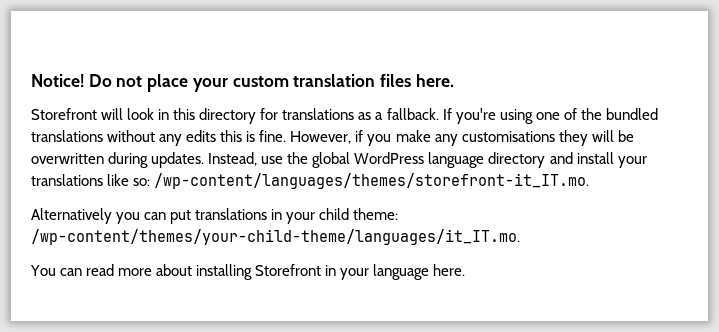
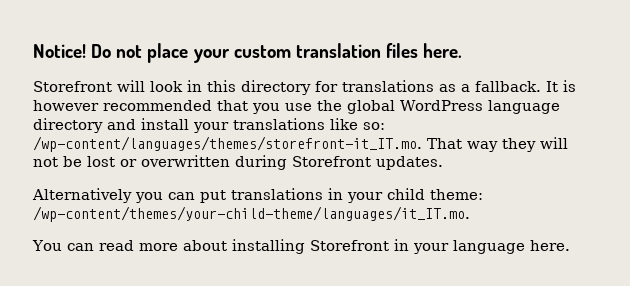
[442,108,658,124] [31,130,634,146] [31,152,258,168] If you're using one of the bundled translations without any edits this is fine. However, if you make any customisations they will be overwritten during updates. Instead, -> [546,80,576,92] [33,100,280,114] It is however recommended that you
(590, 181) none -> [427,137,568,152] [33,155,443,170] That way they will not be lost or overwritten during Storefront updates.

